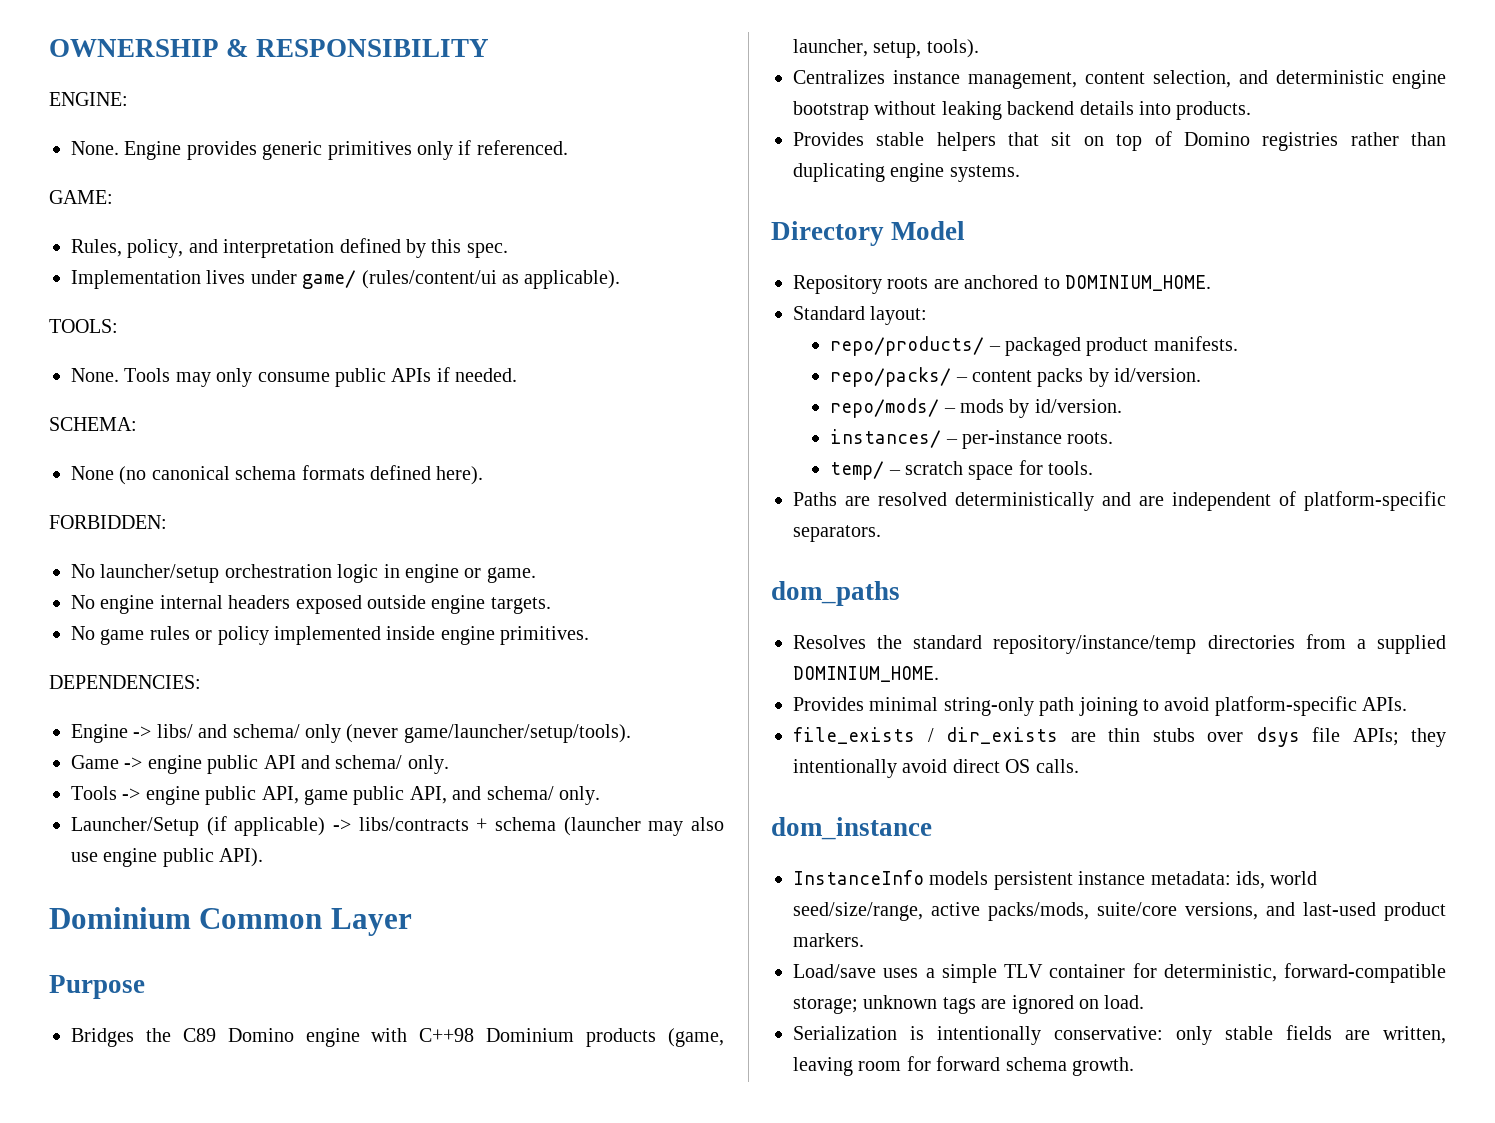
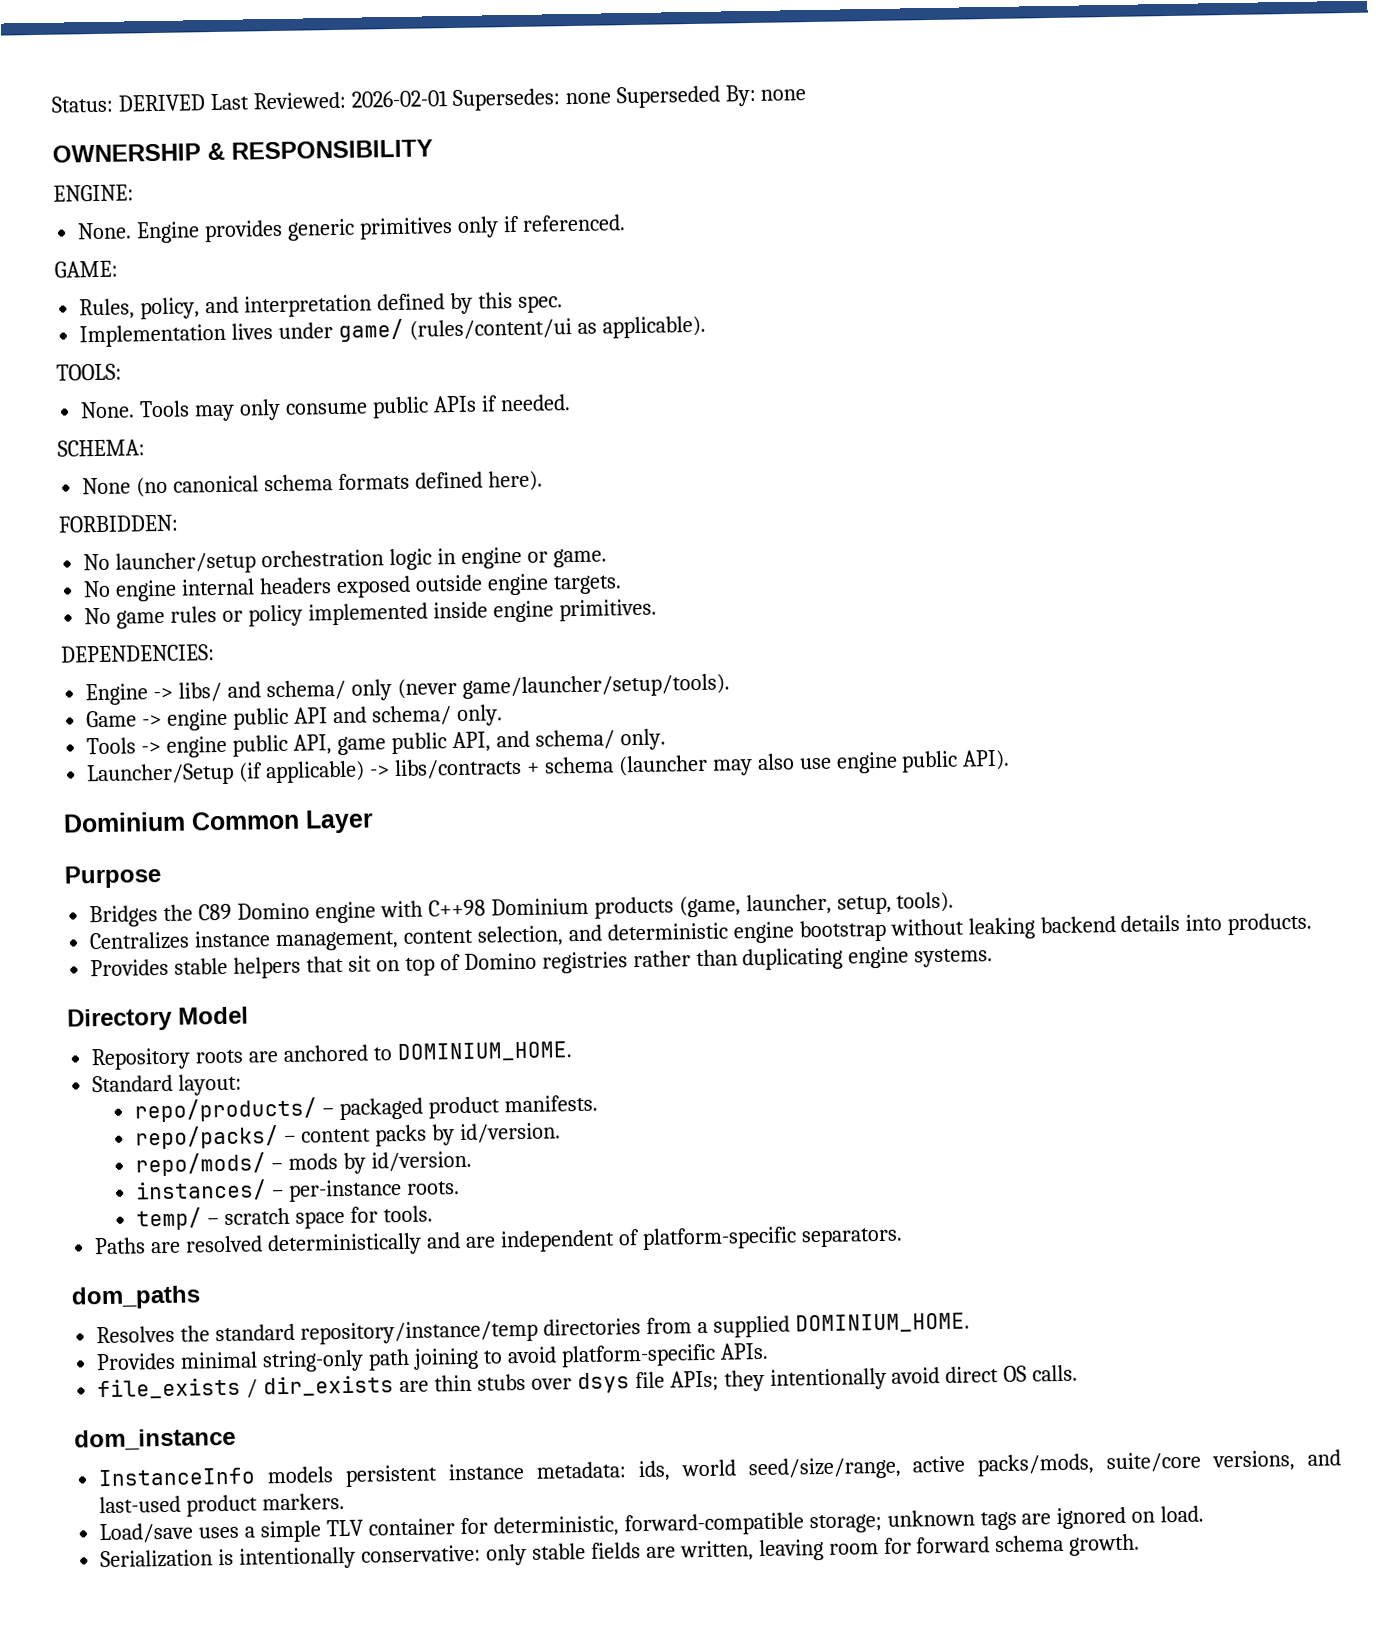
(49, 48) none -> [51,84,807,113] Status: DERIVED Last Reviewed: 2026-02-01 Supersedes: none Superseded By: none //

